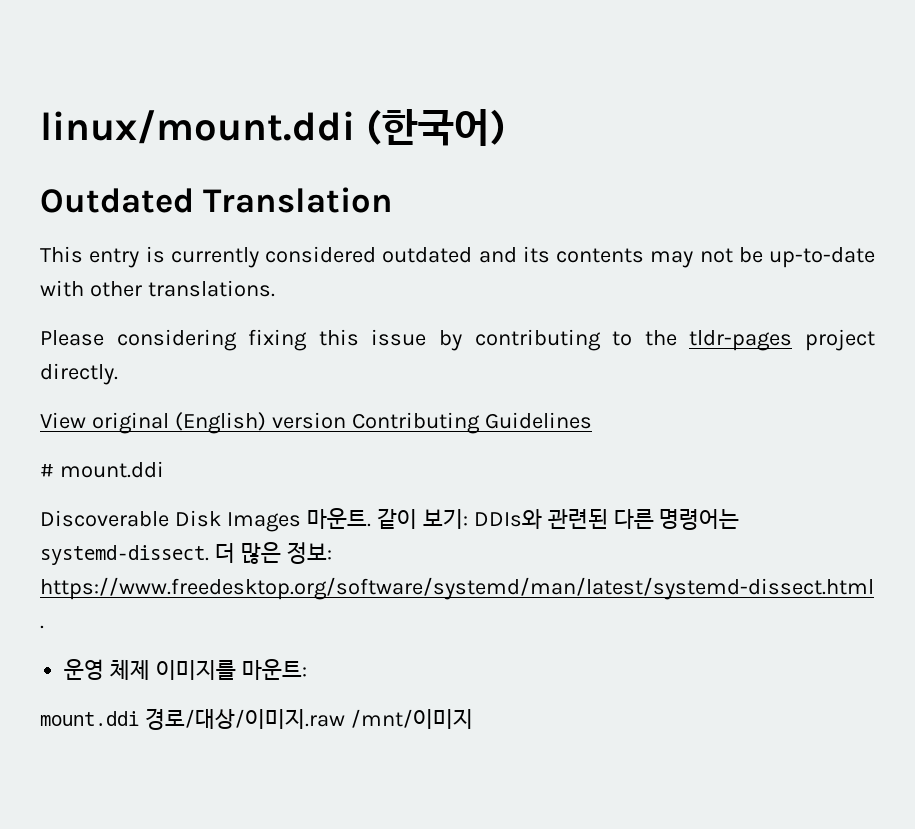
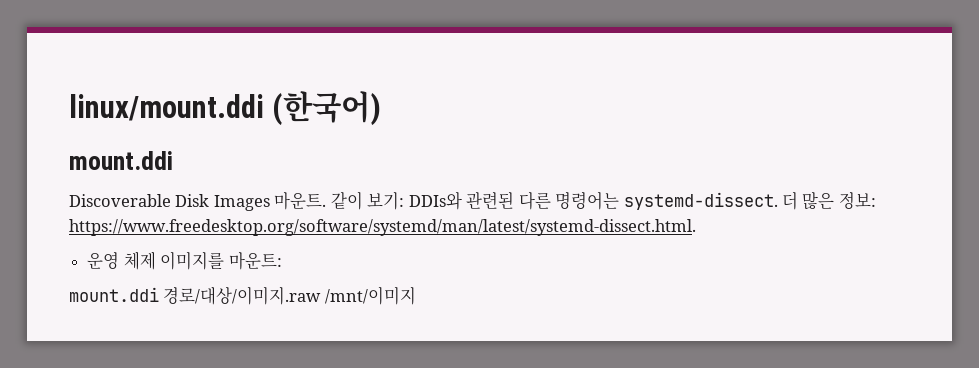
[40,187,394,213] [40,246,875,268] [40,280,275,297] [40,329,876,351] [40,363,118,385] [40,412,592,434] [40,463,54,477] Outdated Translation // This entry is currently considered outdated and its contents may not be up-to-date with other translations. // Please considering fixing this issue by contributing to the tldr-pages project directly. // View original (English) version Contributing Guidelines // # -> (382, 108) none

